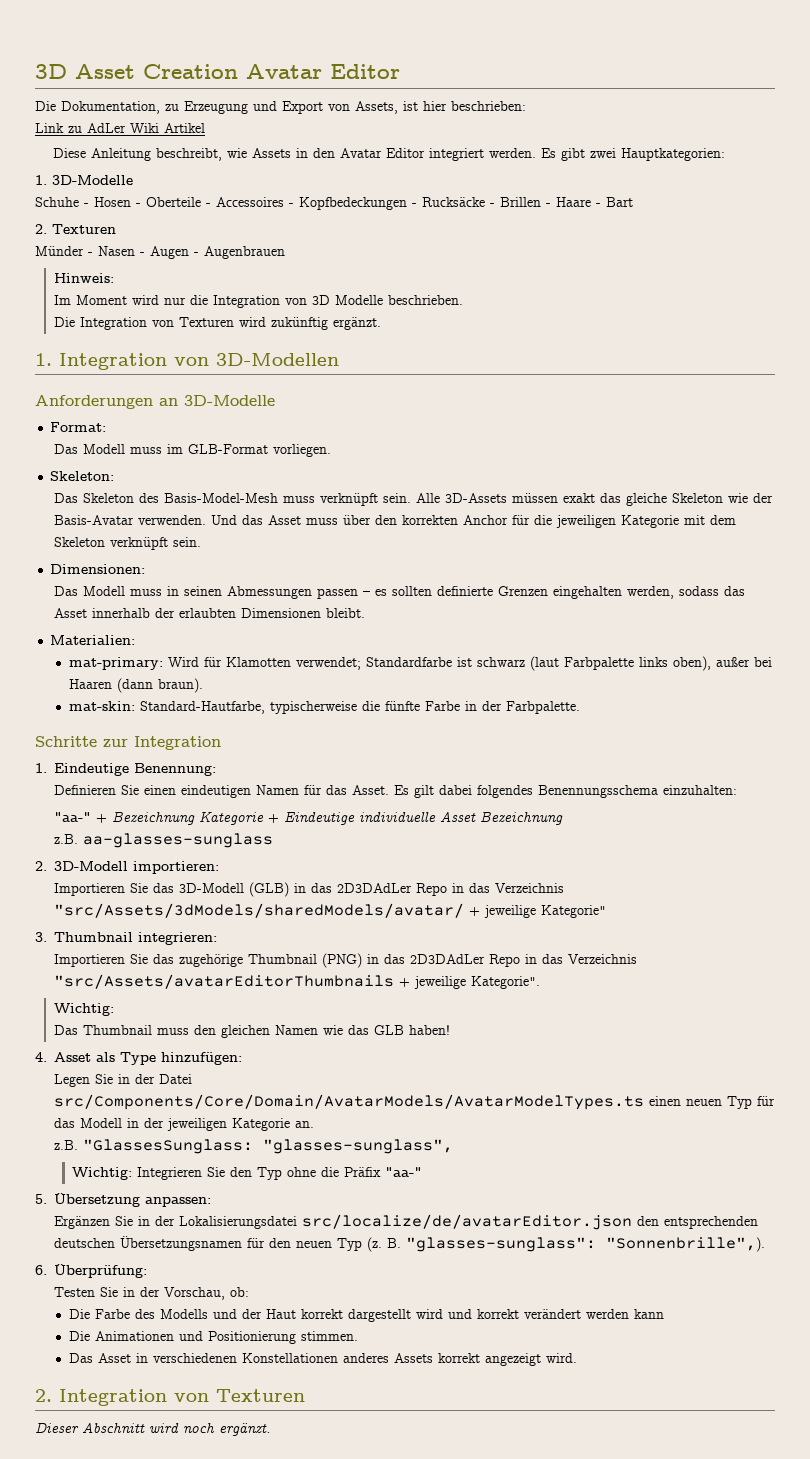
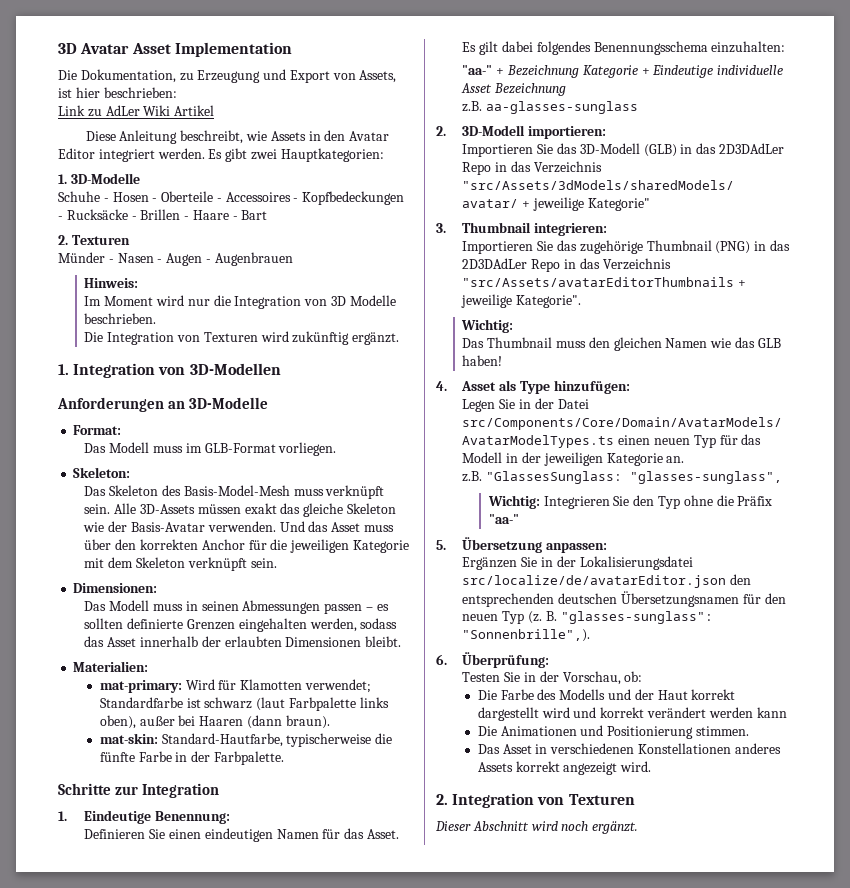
[35,64,400,79] 3D Asset Creation Avatar Editor -> [58,42,292,57] 3D Avatar Asset Implementation

